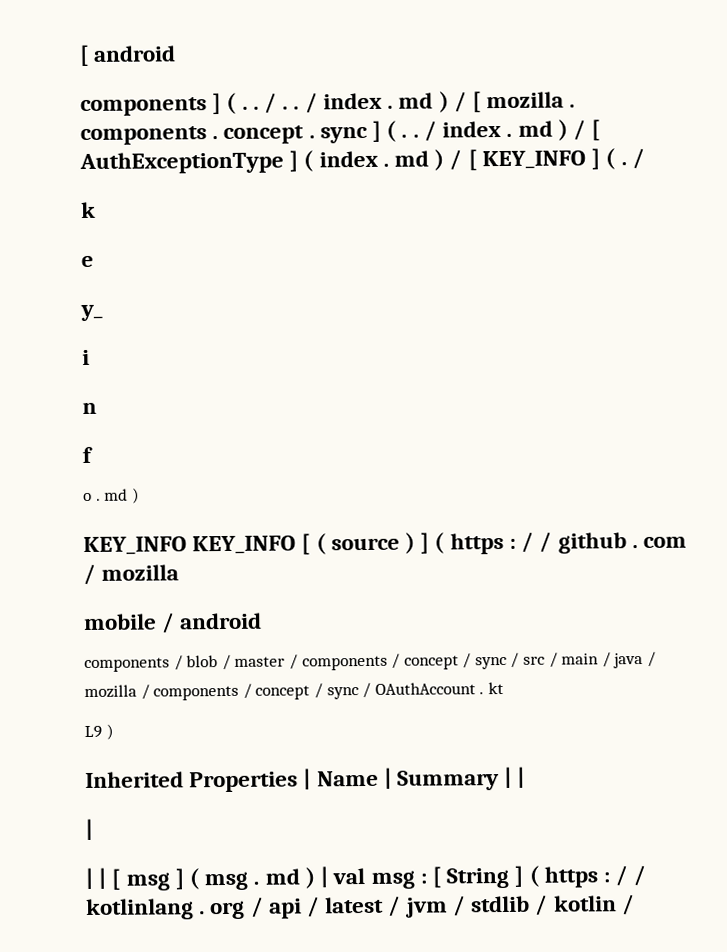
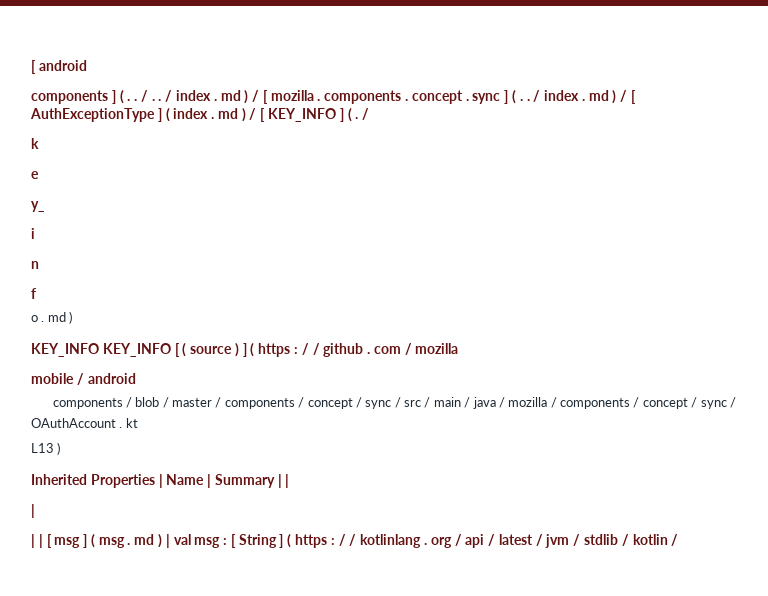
[84,725,102,739] L9 -> [31,443,54,453] L13

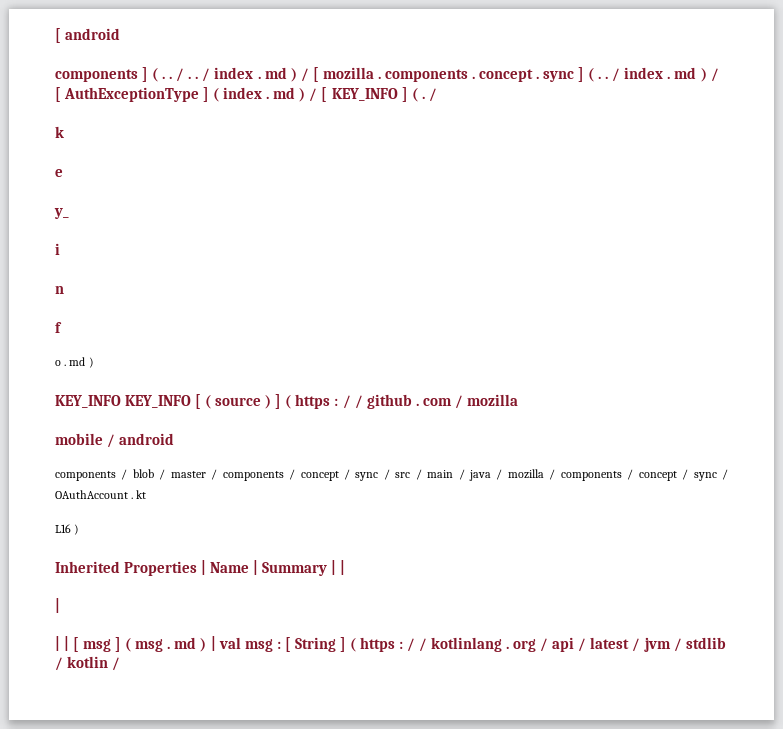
[31,443,54,453] L13 -> [55,524,71,533] L16

